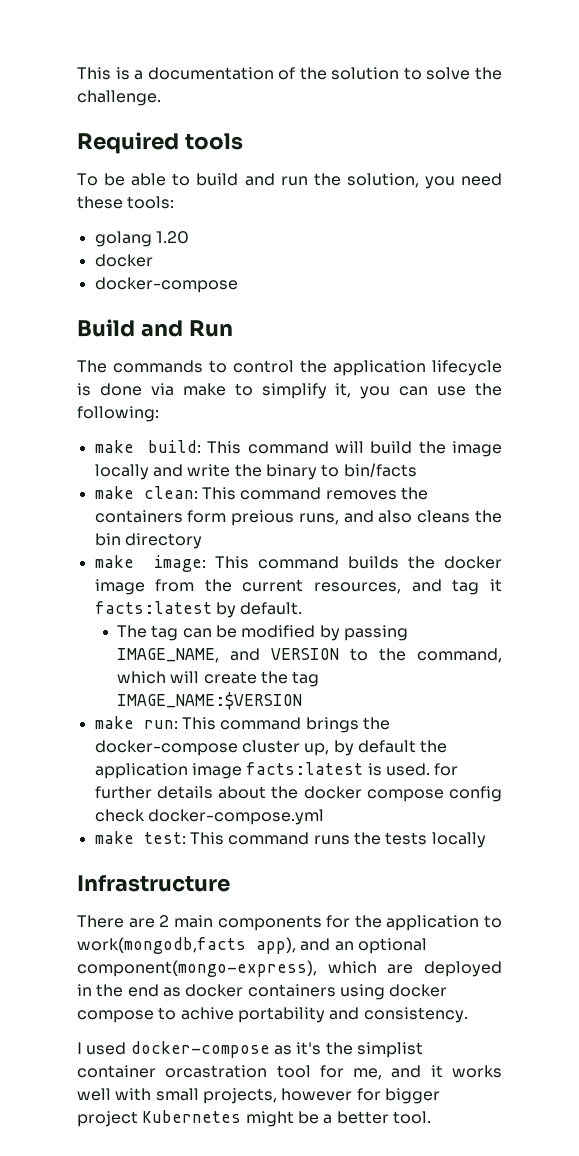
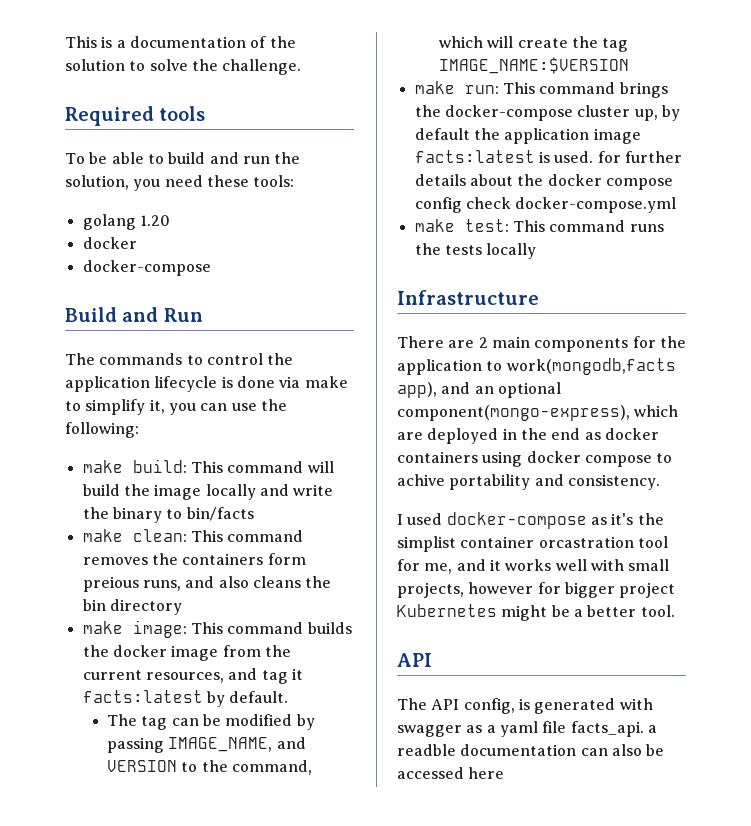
(431, 1117) none -> [397,653,432,667] [397,698,653,714] [397,721,657,737] [397,744,665,756] [397,767,505,779] // API // The API config, is generated with swagger as a yaml file facts_api. a readble documentation can also be accessed here

